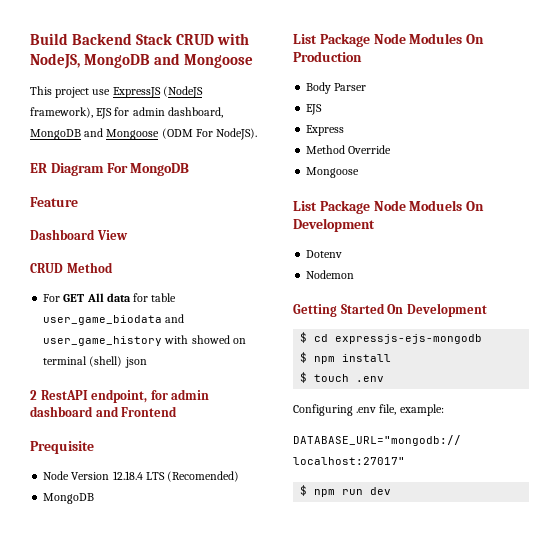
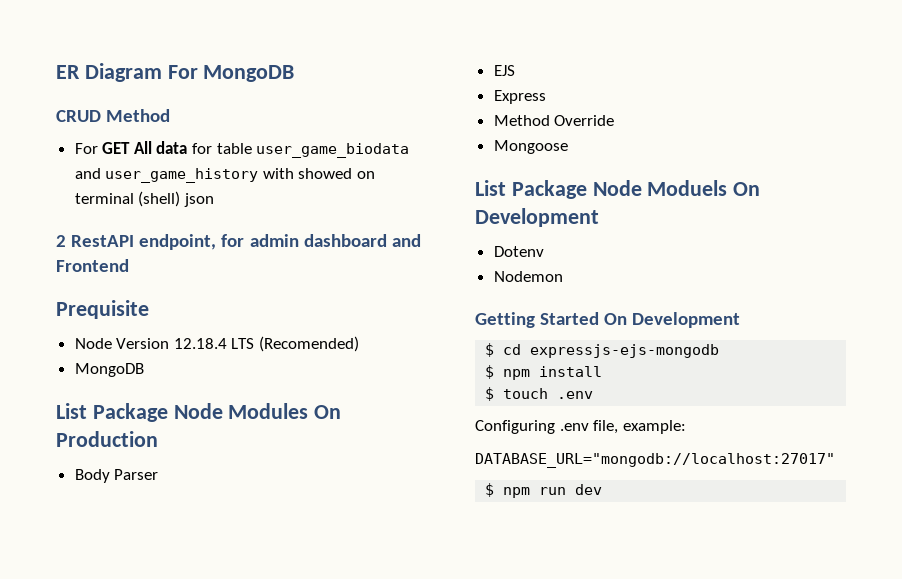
[30,33,250,45] [30,53,254,69] [30,86,203,98] [30,107,223,119] [30,128,258,140] Build Backend Stack CRUD with NodeJS, MongoDB and Mongoose // This project use ExpressJS (NodeJS framework), EJS for admin dashboard, MongoDB and Mongoose (ODM For NodeJS). // -> (56, 72) none
[30,197,78,207] [30,229,128,240] // Feature // Dashboard View -> (295, 73) none

